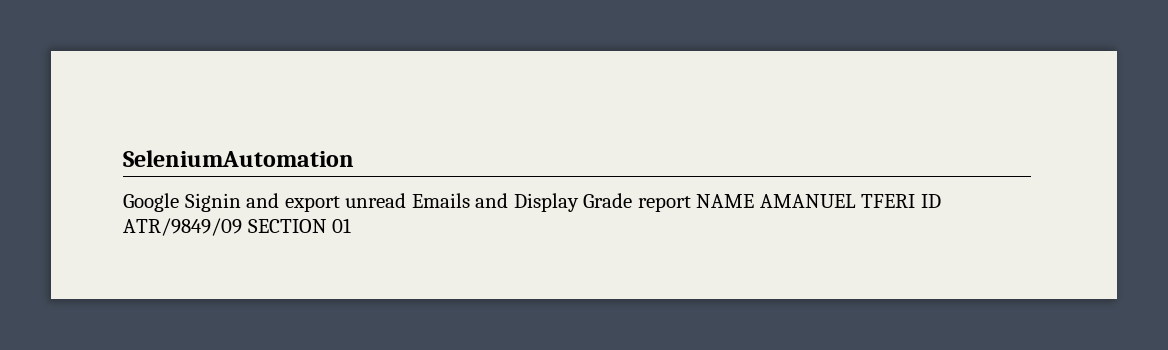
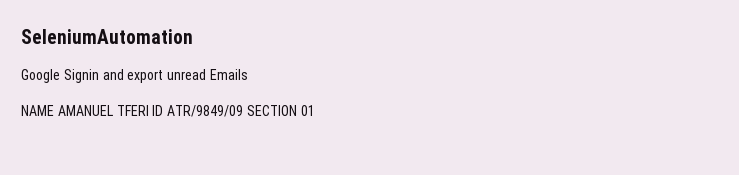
[475,193,691,212] and Display Grade report -> (248, 74) //

